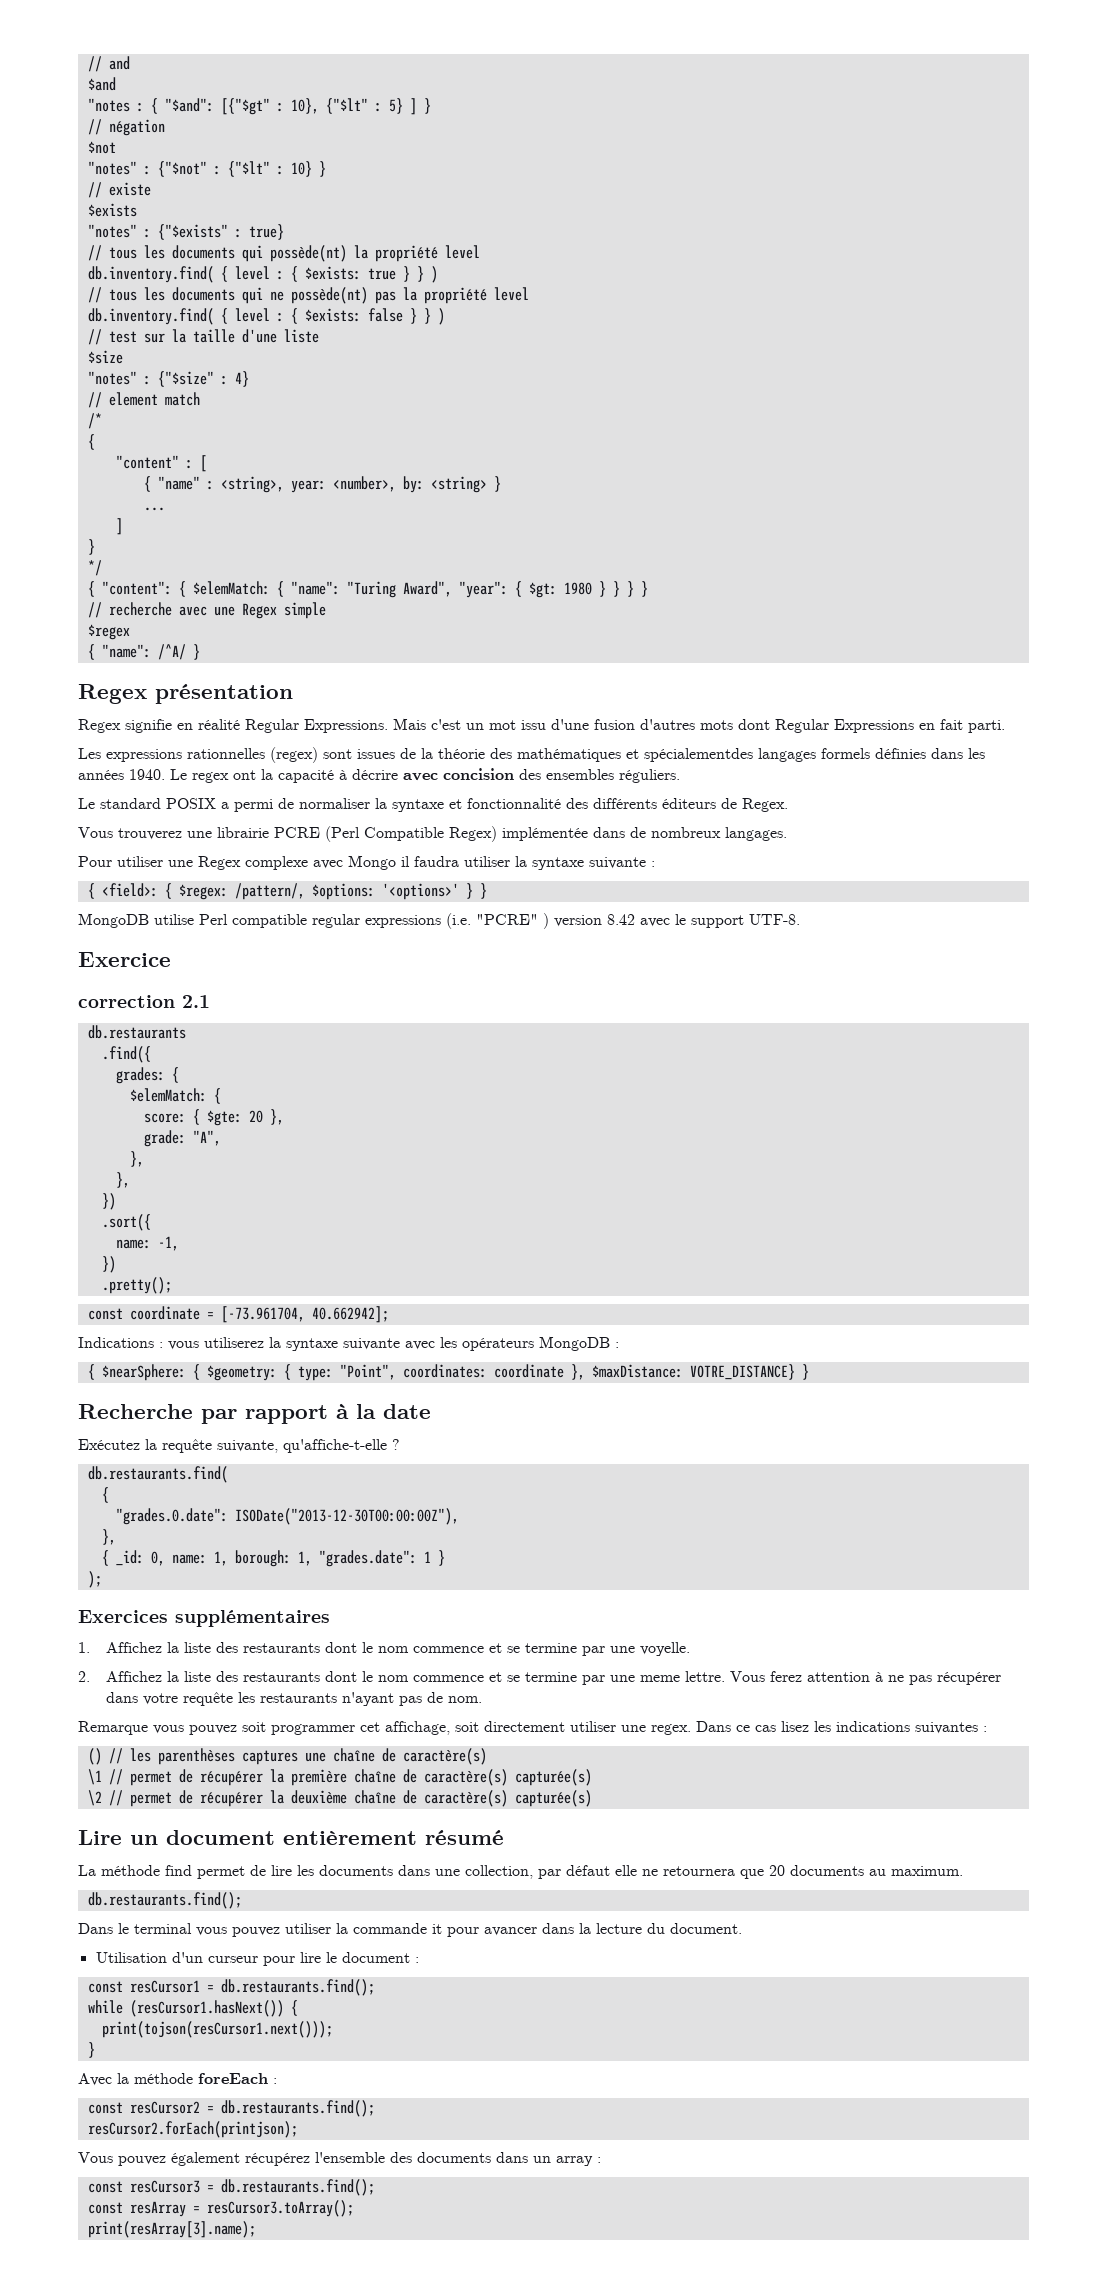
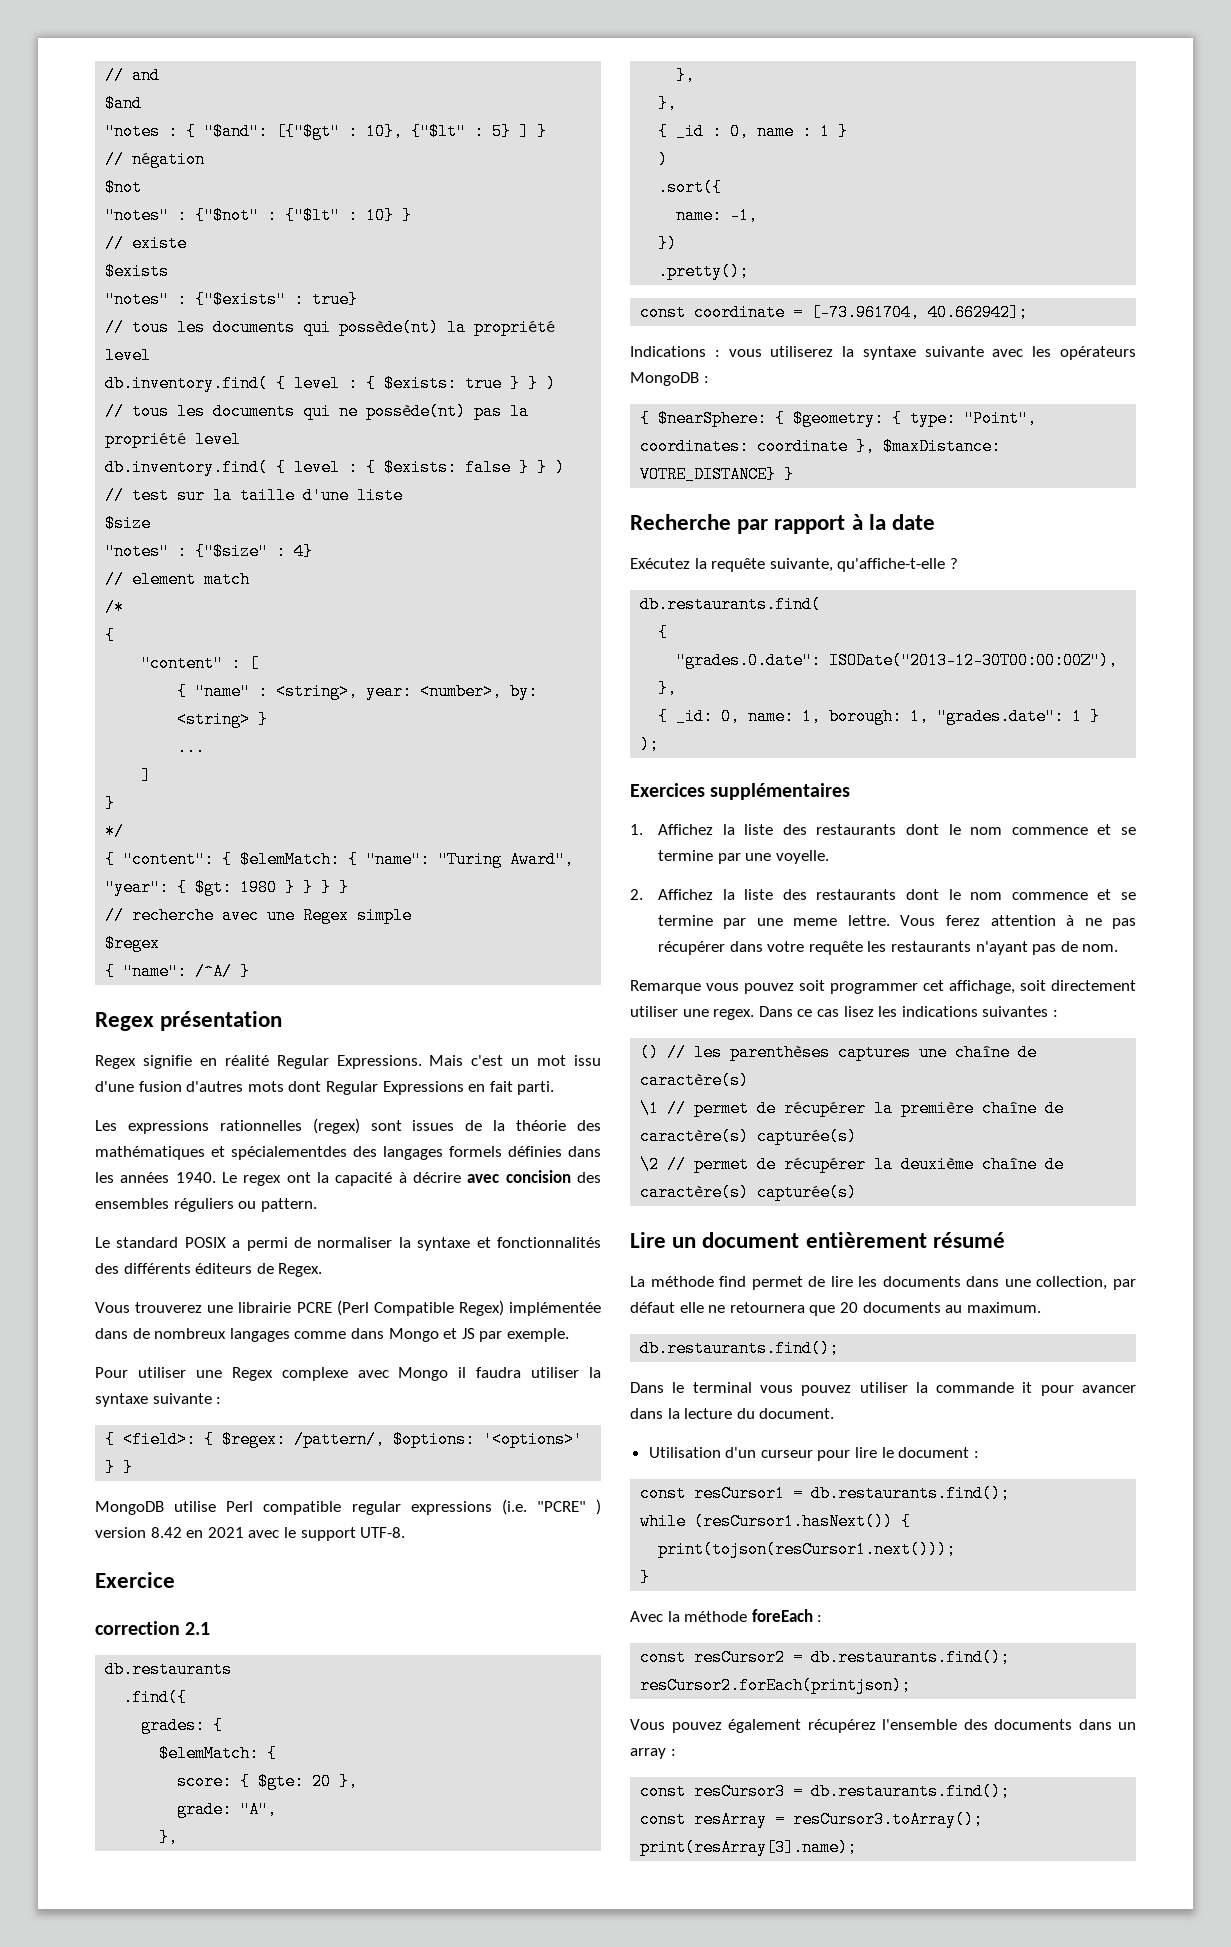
(753, 755) none -> [353,1146,377,1157] des
[619,769,680,783] réguliers. -> [173,1198,317,1212] réguliers ou pattern.
[467,798,561,809] fonctionnalité -> [496,1237,601,1248] fonctionnalités
[725,827,787,841] langages. -> [229,1328,569,1342] langages comme dans Mongo et JS par exemple.
(635, 919) none -> [186,1527,244,1538] en 2021
[101,1193,116,1210] }) -> [658,95,678,112] [658,123,849,140] [658,151,669,168] }, // { _id : 0, name : 1 } // )

